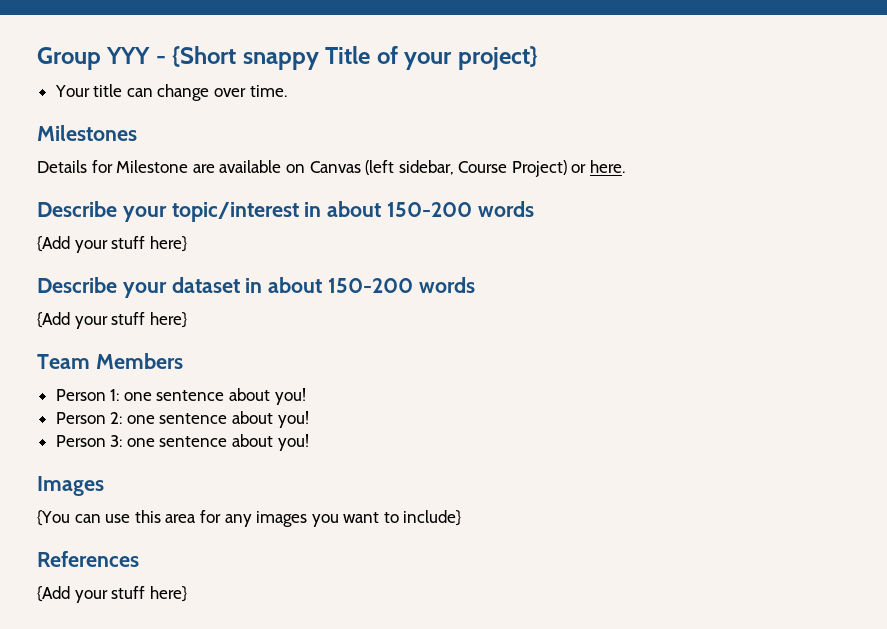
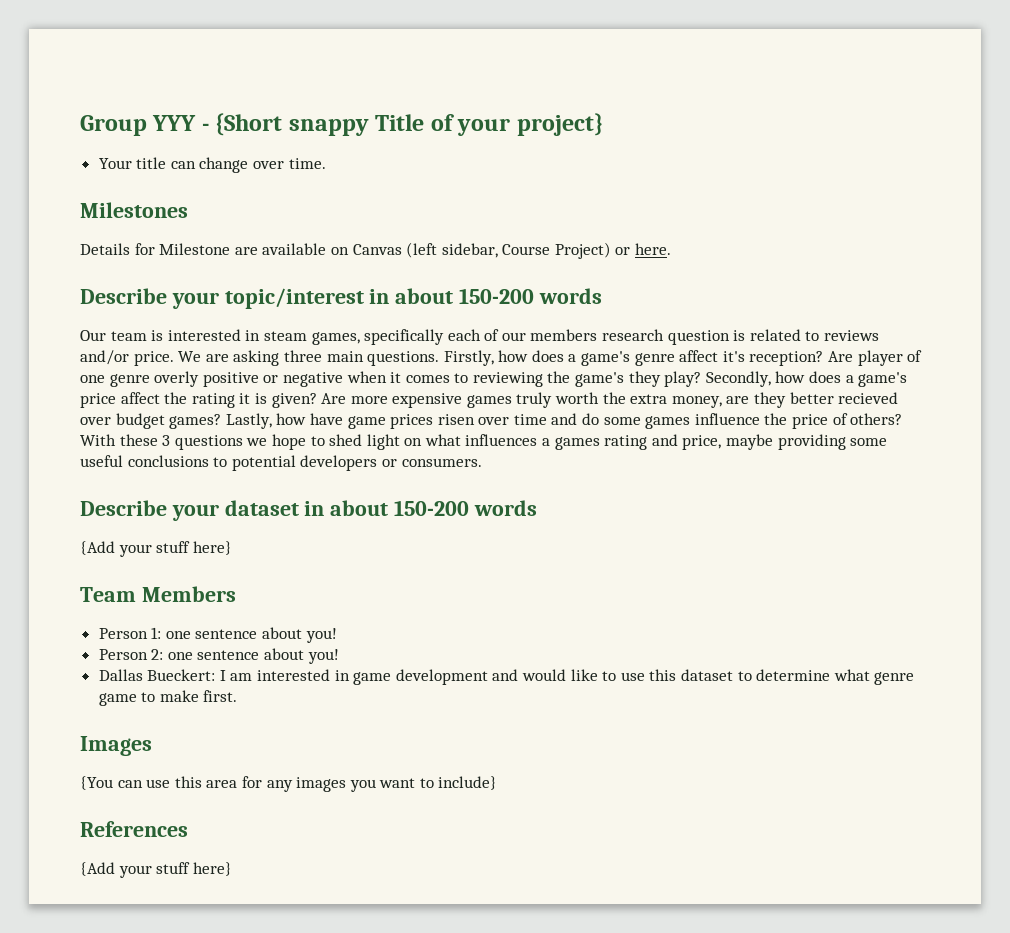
[37,236,187,253] {Add your stuff here} -> [80,329,880,345] [80,350,923,366] [80,371,908,387] [80,392,899,408] [80,413,903,429] [80,434,888,450] [80,455,482,471] Our team is interested in steam games, specifically each of our members research question is related to reviews and/or price. We are asking three main questions. Firstly, how does a game's genre affect it's reception? Are player of one genre overly positive or negative when it comes to reviewing the game's they play? Secondly, how does a game's price affect the rating it is given? Are more expensive games truly worth the extra money, are they better recieved over budget games? Lastly, how have game prices risen over time and do some games influence the price of others? With these 3 questions we hope to shed light on what influences a games rating and price, maybe providing some useful conclusions to potential developers or consumers.
[55,434,309,451] Person 3: one sentence about you! -> [98,669,915,685] [98,690,238,706] Dallas Bueckert: I am interested in game development and would like to use this dataset to determine what genre game to make first.

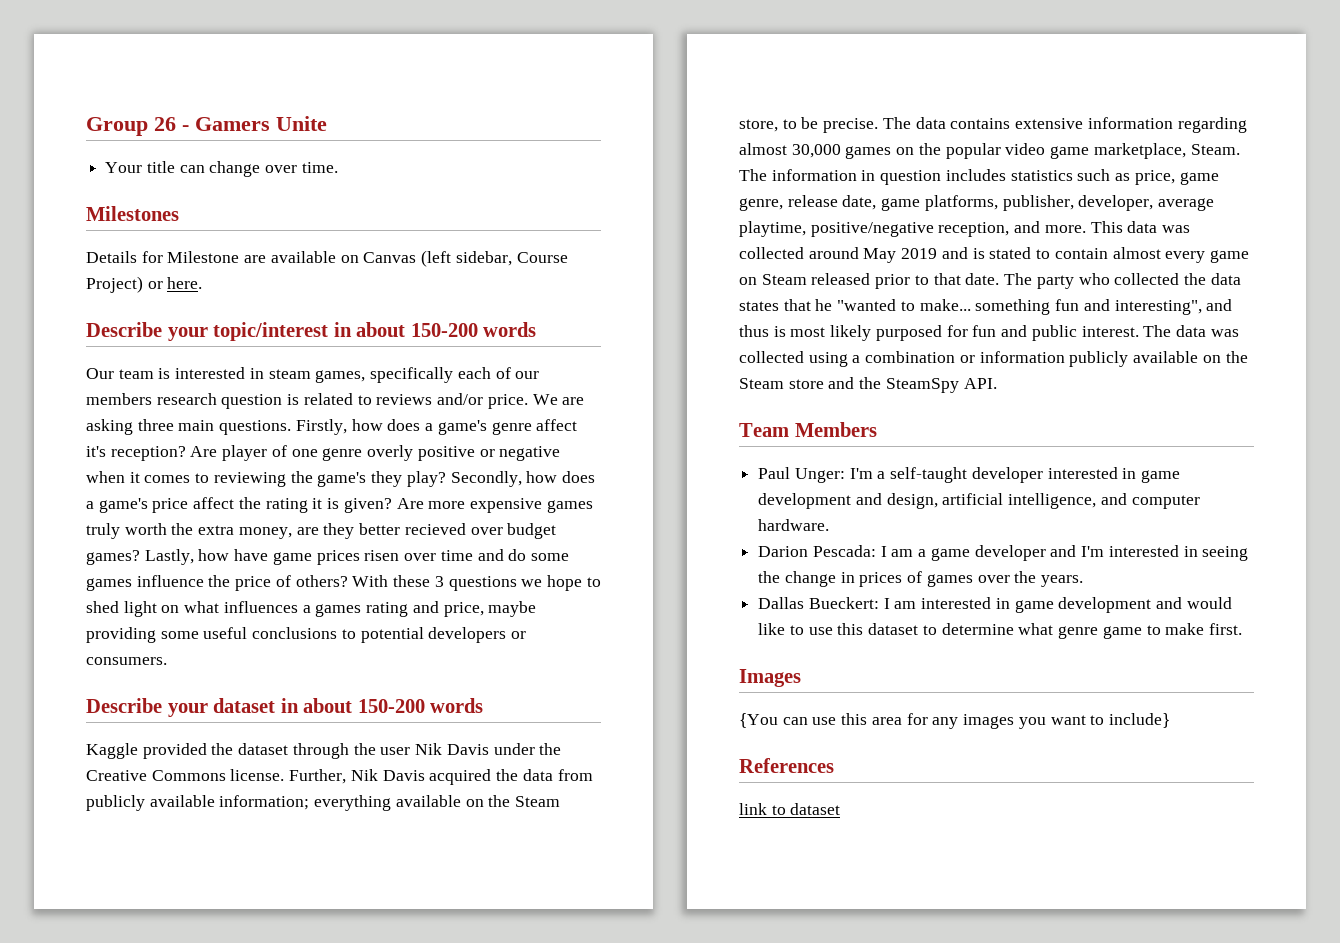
[152,113,603,136] YYY - {Short snappy Title of your project} -> [154,116,327,131] 26 - Gamers Unite
[80,541,232,557] [80,586,236,602] [98,627,337,643] [98,648,339,664] {Add your stuff here} // Team Members // Person 1: one sentence about you! // Person 2: one sentence about you! -> [86,743,562,759] [86,769,593,785] [86,795,561,811] [739,117,1247,133] [739,143,1240,159] [739,169,1219,185] [739,195,1215,211] [739,221,1191,237] [739,247,1249,263] [739,273,1241,289] [739,299,1233,315] [739,325,1239,341] [739,351,1248,367] [739,377,997,393] [739,422,877,437] [758,467,1181,483] [758,493,1200,509] [758,519,830,531] [758,545,1249,561] [758,571,1084,587] Kaggle provided the dataset through the user Nik Davis under the Creative Commons license. Further, Nik Davis acquired the data from publicly available information; everything available on the Steam store, to be precise. The data contains extensive information regarding almost 30,000 games on the popular video game marketplace, Steam. The information in question includes statistics such as price, game genre, release date, game platforms, publisher, developer, average playtime, positive/negative reception, and more. This data was collected around May 2019 and is stated to contain almost every game on Steam released prior to that date. The party who collected the data states that he "wanted to make... something fun and interesting", and thus is most likely purposed for fun and public interest. The data was collected using a combination or information publicly available on the Steam store and the SteamSpy API. // Team Members // Paul Unger: I'm a self-taught developer interested in game development and design, artificial intelligence, and computer hardware. // Darion Pescada: I am a game developer and I'm interested in seeing the change in prices of games over the years.
[80,862,232,878] {Add your stuff here} -> [739,803,841,815] link to dataset

